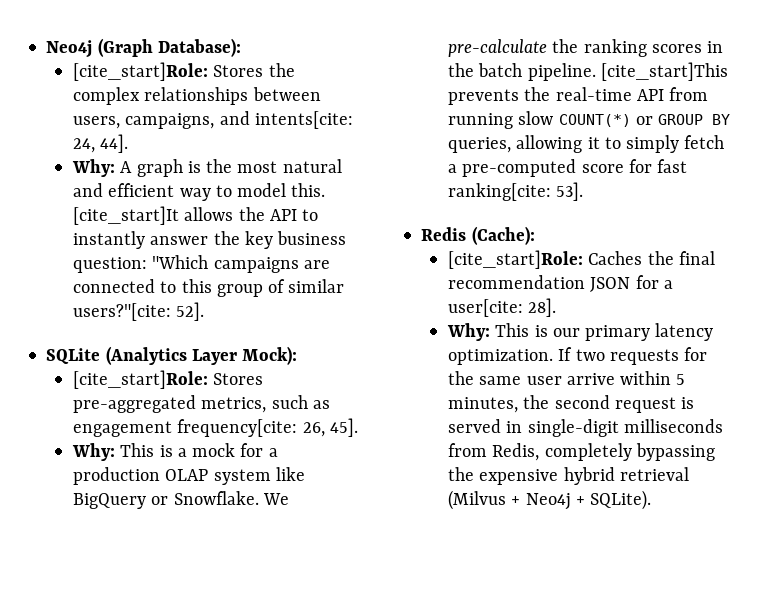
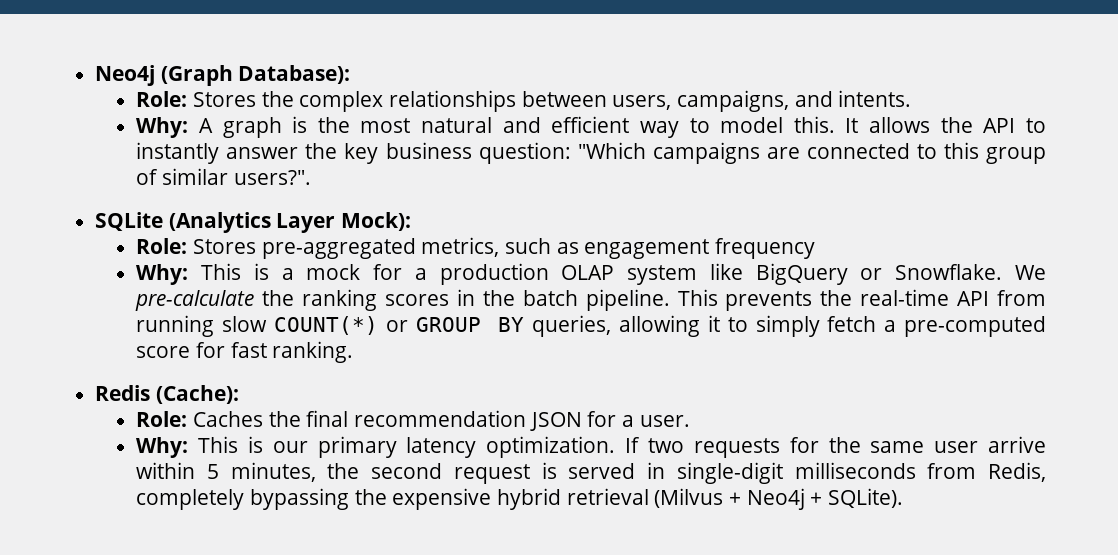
[73,62,209,81] [cite_start]Role: -> [136,91,188,107] Role:
[254,111,353,129] [73,134,129,153] intents[cite: 24, 44]. -> [838,90,912,107] intents.
[73,206,180,225] [cite_start]It -> [845,118,859,133] It
[73,302,205,321] users?"[cite: 52]. -> [233,170,311,185] users?".
[73,370,209,389] [cite_start]Role: -> [136,238,188,254] Role:
[177,418,358,437] frequency[cite: 26, 45]. -> [714,238,815,259] frequency
[600,62,728,81] [cite_start]This -> [677,289,718,306] This
[448,182,584,201] ranking[cite: 53]. -> [272,341,354,363] ranking.
[448,250,584,269] [cite_start]Role: -> [136,411,188,427] Role:
[448,298,557,317] user[cite: 28]. -> [639,415,690,427] user.

